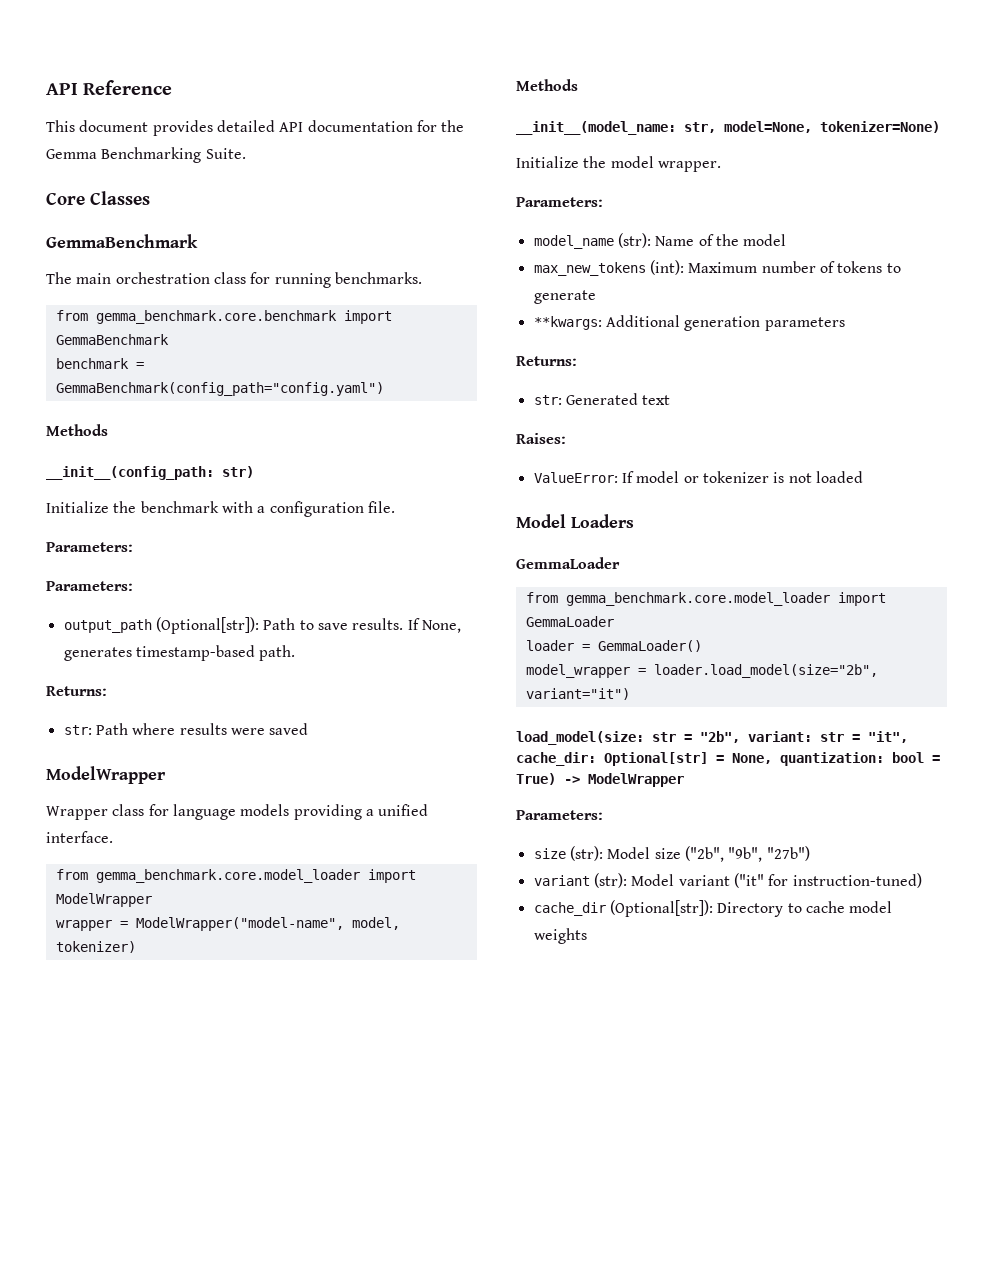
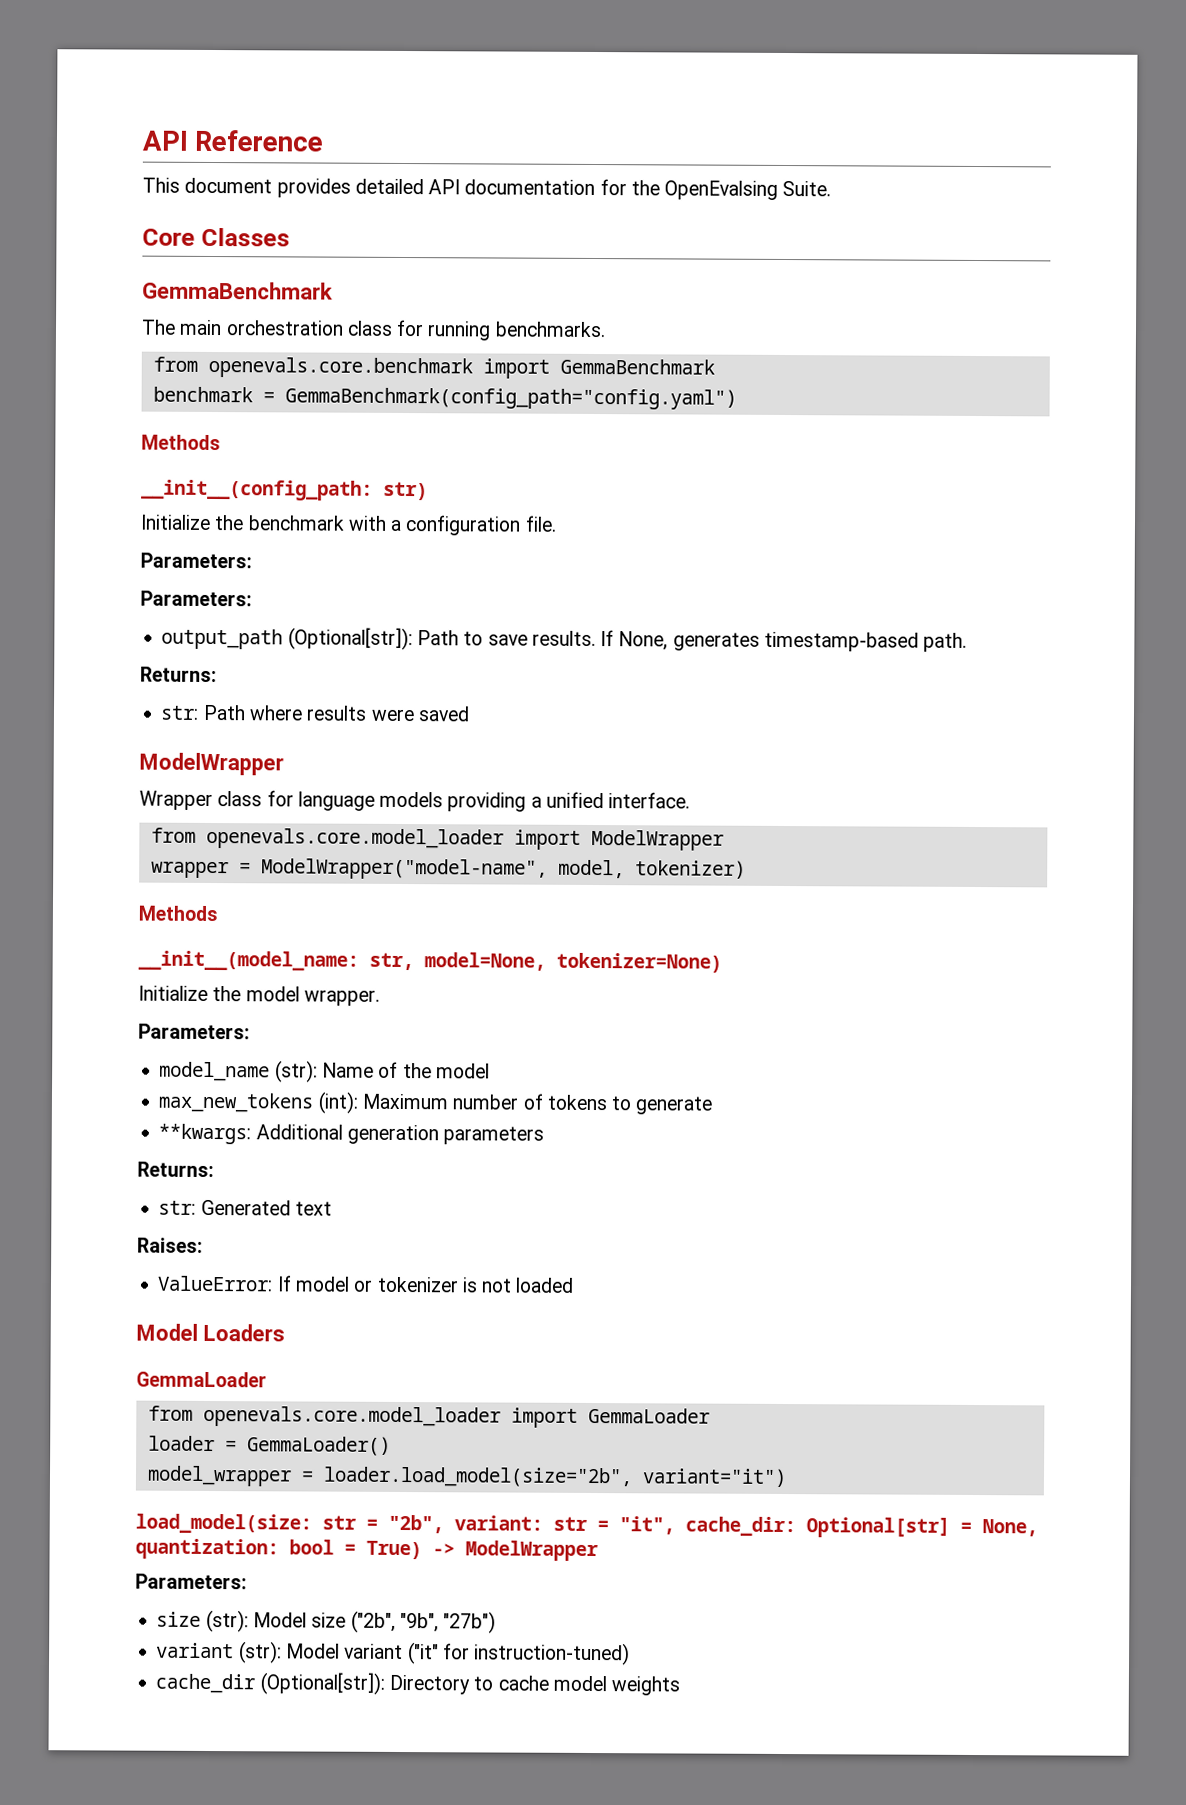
[46,147,202,163] Gemma Benchmarking -> [664,180,779,200] OpenEvalsing
[95,310,337,324] gemma_benchmark.core.benchmark -> [207,356,473,379] openevals.core.benchmark
[95,869,360,883] gemma_benchmark.core.model_loader -> [205,827,504,850] openevals.core.model_loader
[565,592,830,606] gemma_benchmark.core.model_loader -> [202,1405,501,1428] openevals.core.model_loader

